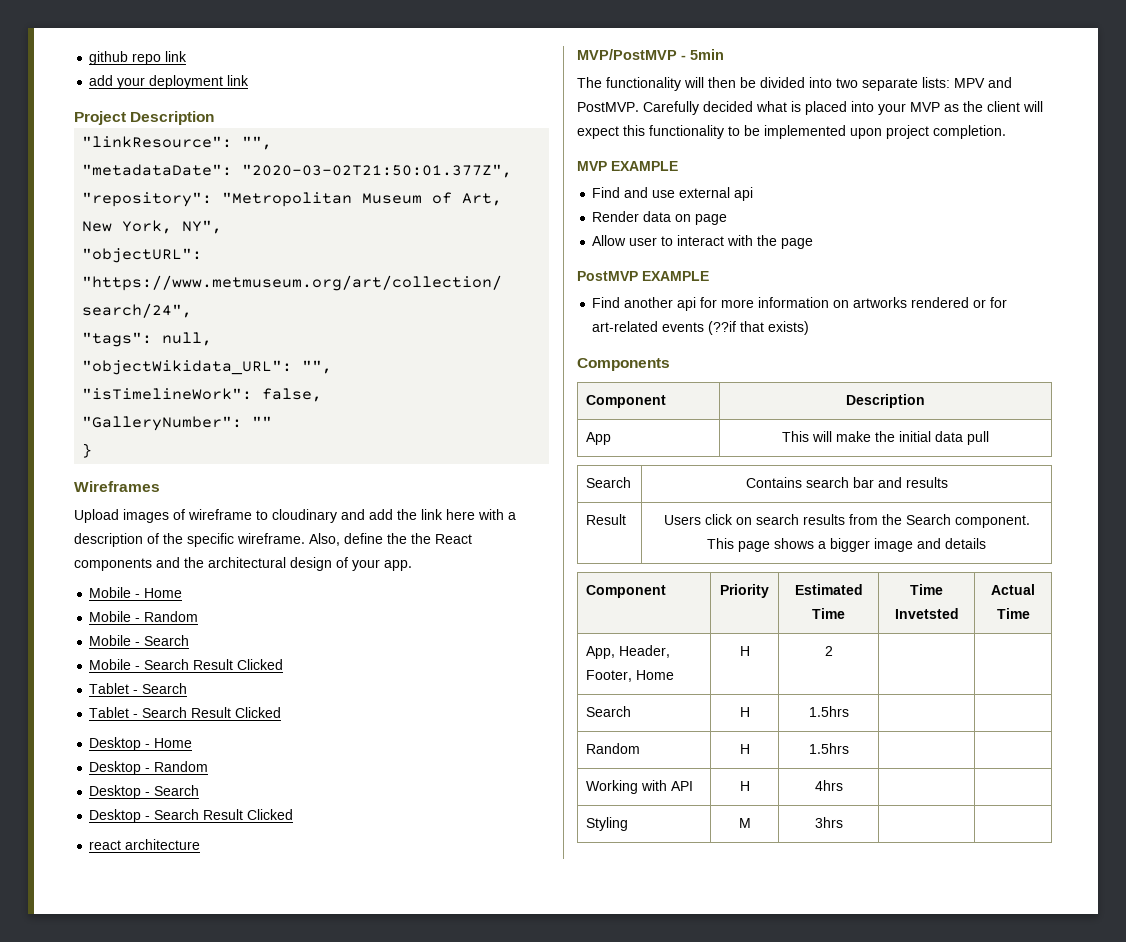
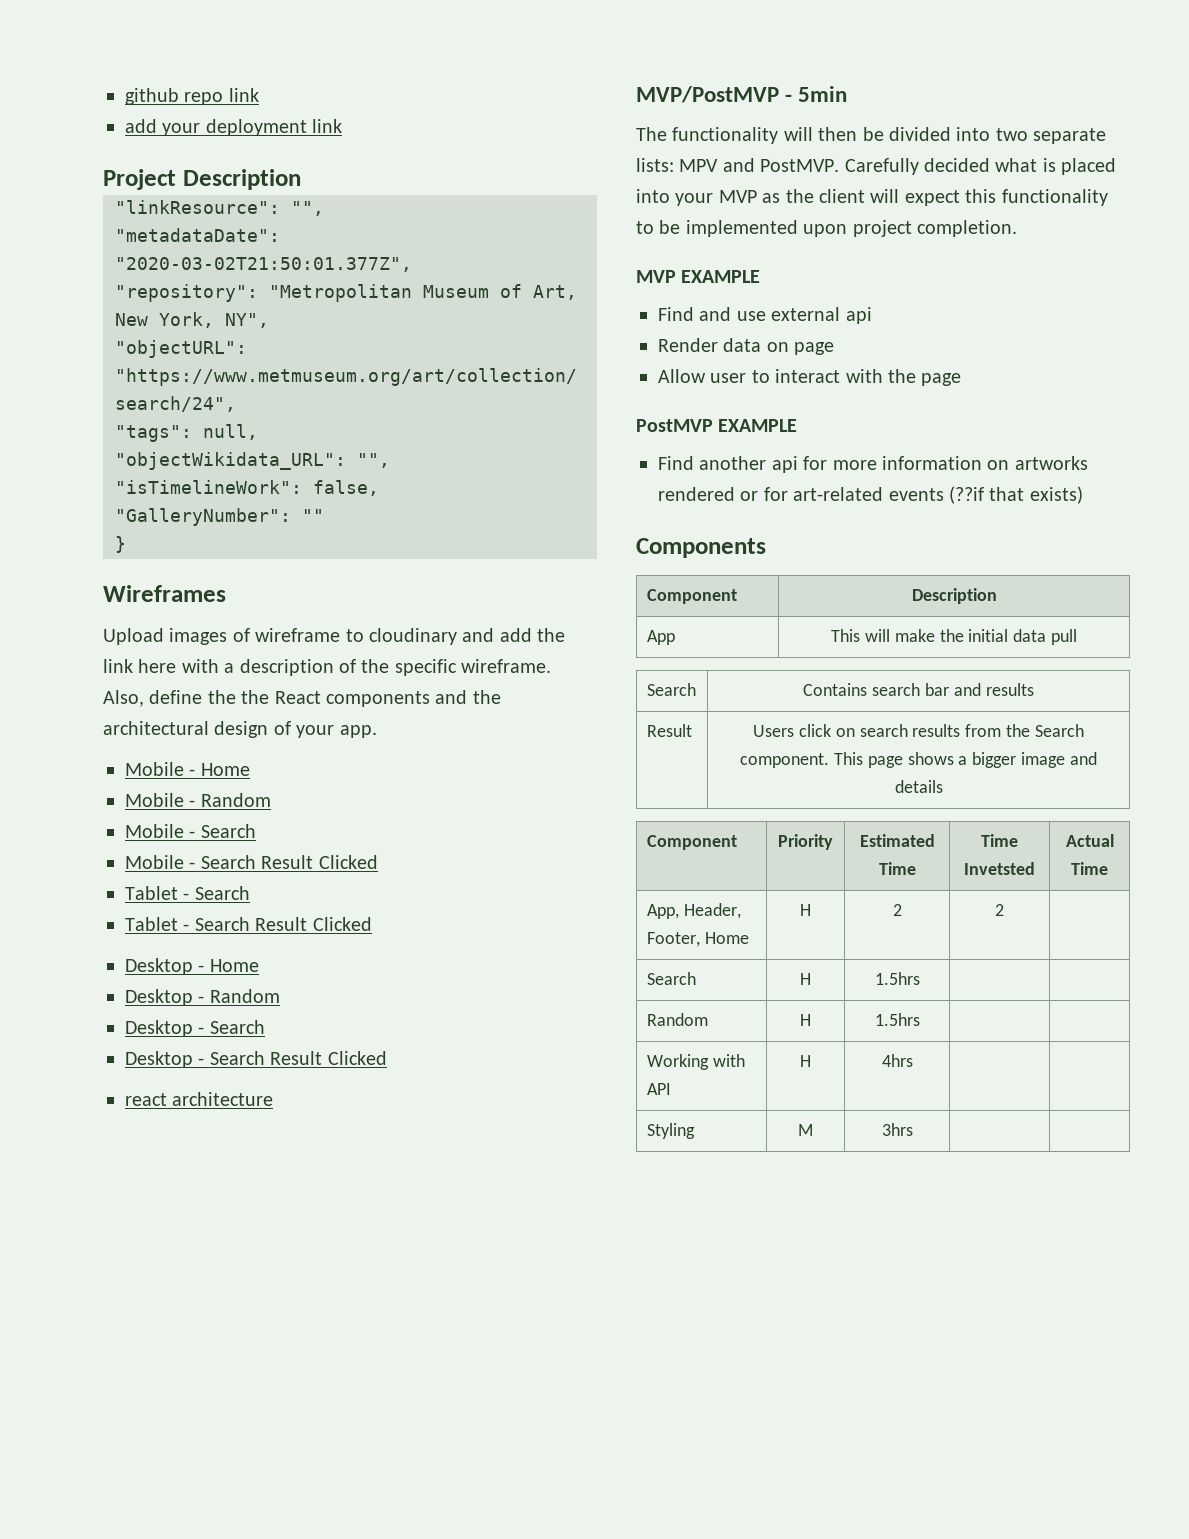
(833, 651) none -> [995,904,1004,916] 2

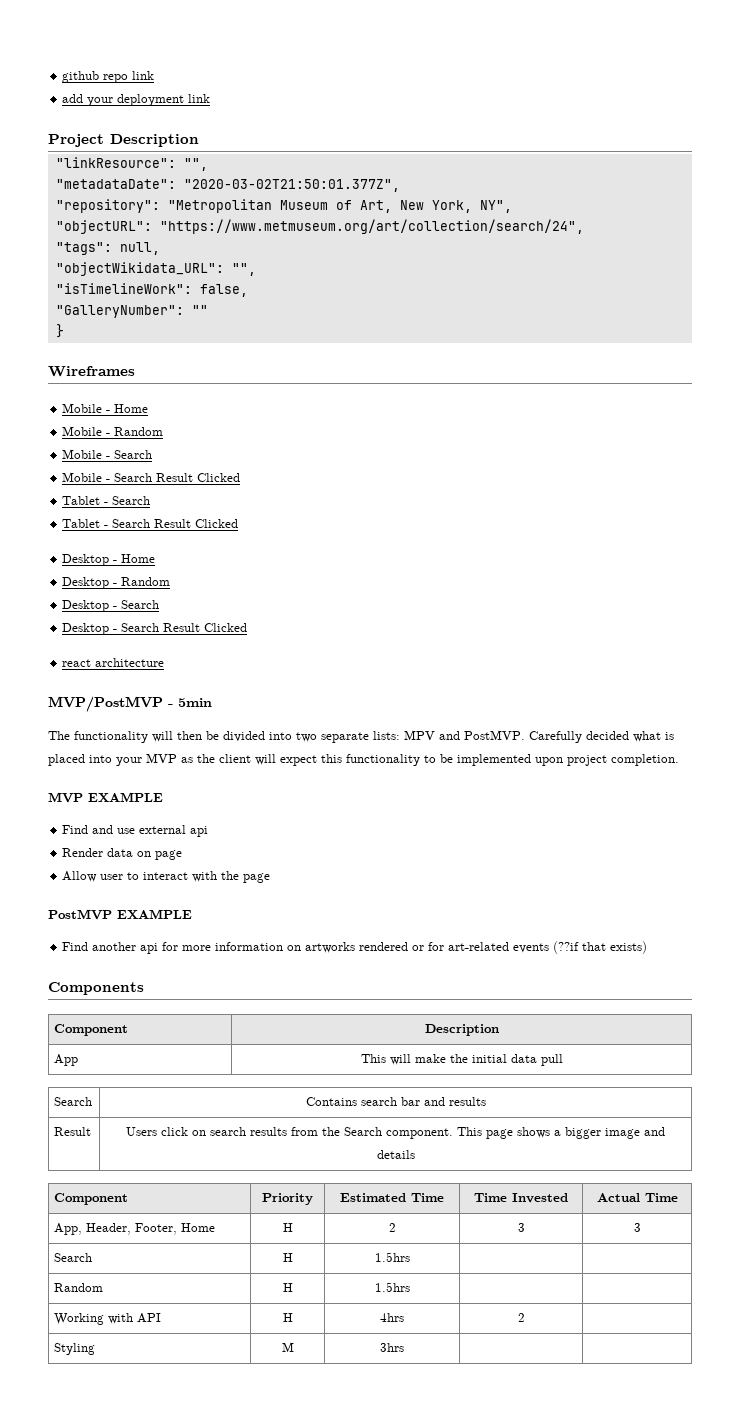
[103,628,566,645] [103,659,552,676] [103,690,501,707] [103,721,377,738] // Upload images of wireframe to cloudinary and add the link here with a description of the specific wireframe. Also, define the the React components and the architectural design of your app. -> (135, 371) none
[964,862,1035,875] Invetsted -> [512,1193,568,1203] Invested
[995,904,1004,916] 2 | -> [517,1223,525,1232] [633,1223,641,1232] 3 | 3
(913, 1060) none -> [517,1313,525,1322] 2

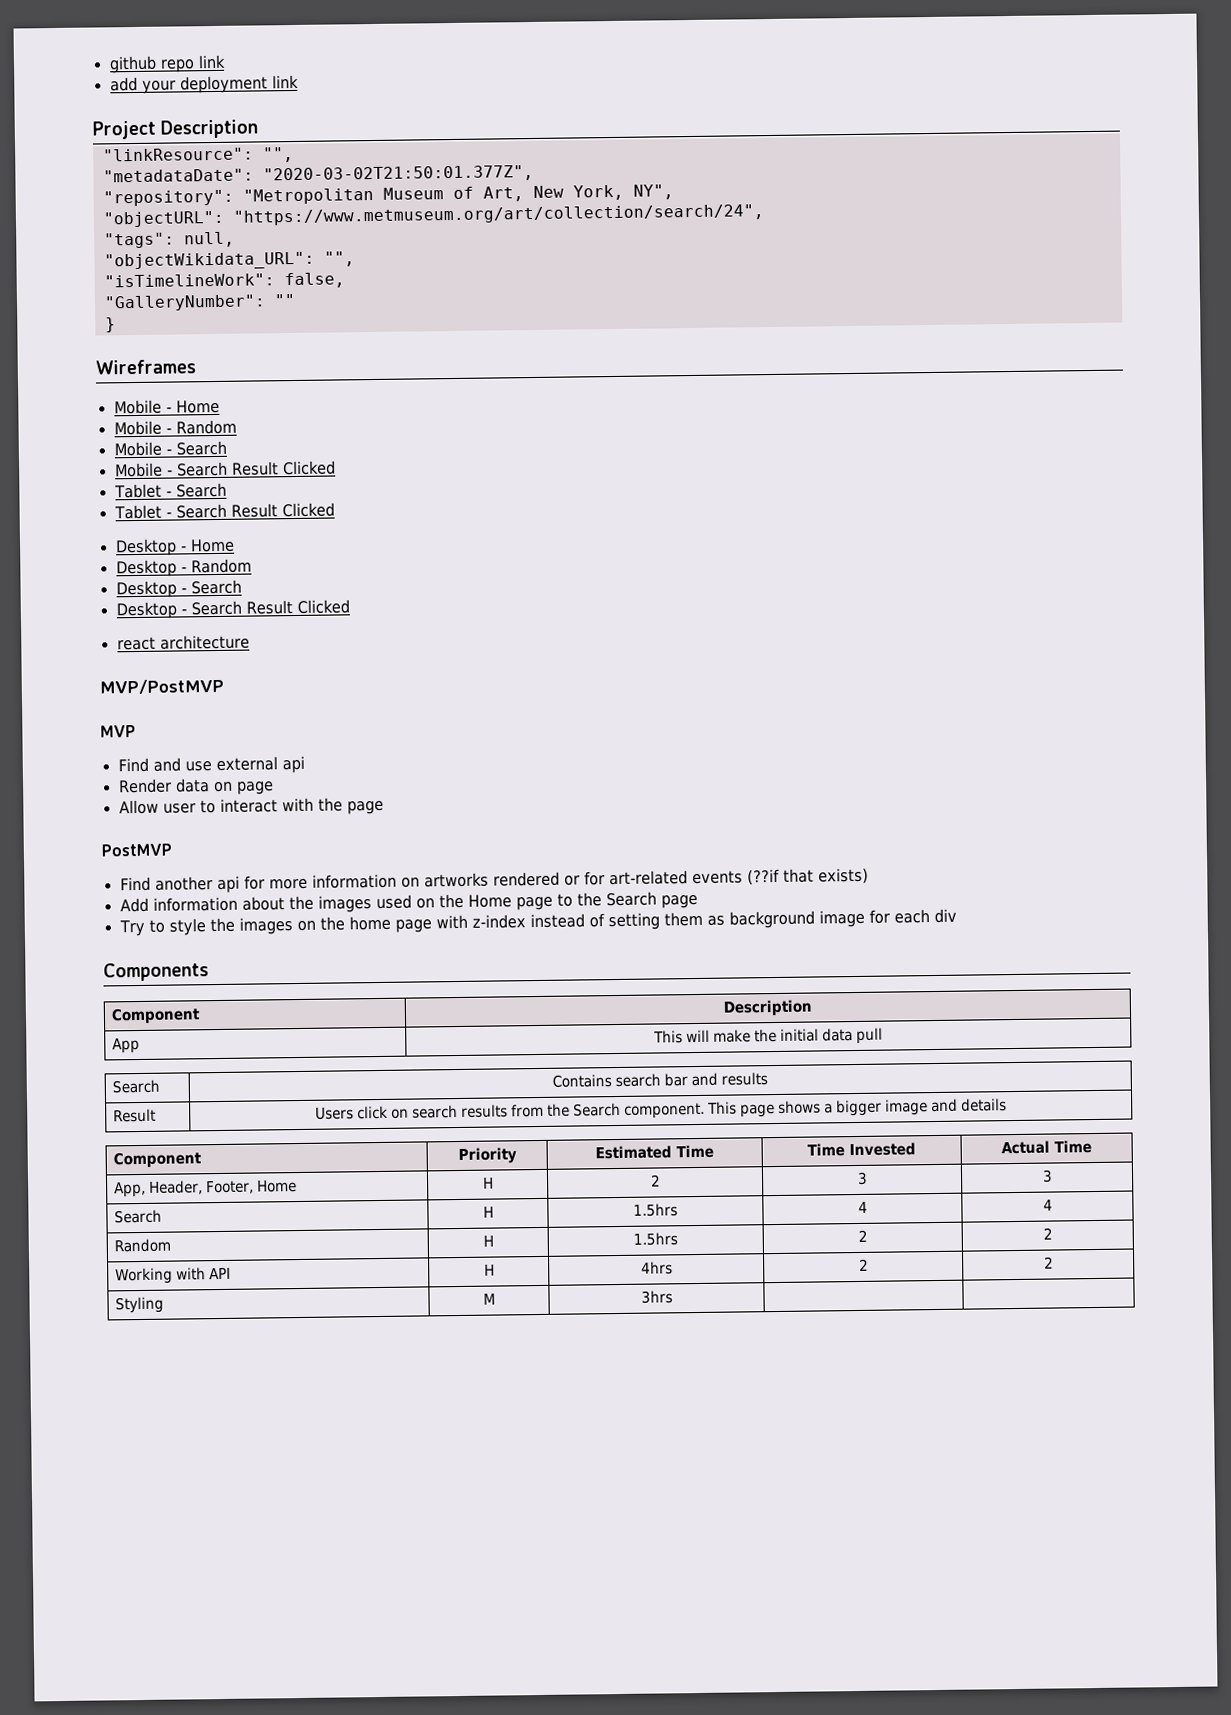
[168,698,212,707] [48,730,674,743] [48,753,679,766] [48,792,163,803] - 5min // The functionality will then be divided into two separate lists: MPV and PostMVP. Carefully decided what is placed into your MVP as the client will expect this functionality to be implemented upon project completion. // MVP EXAMPLE -> [100,725,136,738] // MVP
[117,909,192,919] EXAMPLE -> (172, 850) none
(648, 947) none -> [119,891,698,913] [118,908,957,937] // Add information about the images used on the Home page to the Search page // Try to style the images on the home page with z-index instead of setting them as background image for each div
(410, 1257) | -> [857,1201,868,1213] [1042,1199,1053,1211] 4 | 4
(410, 1287) | -> [857,1229,868,1242] [1042,1227,1053,1240] 2 | 2
(525, 1317) none -> [1043,1256,1054,1269] 2

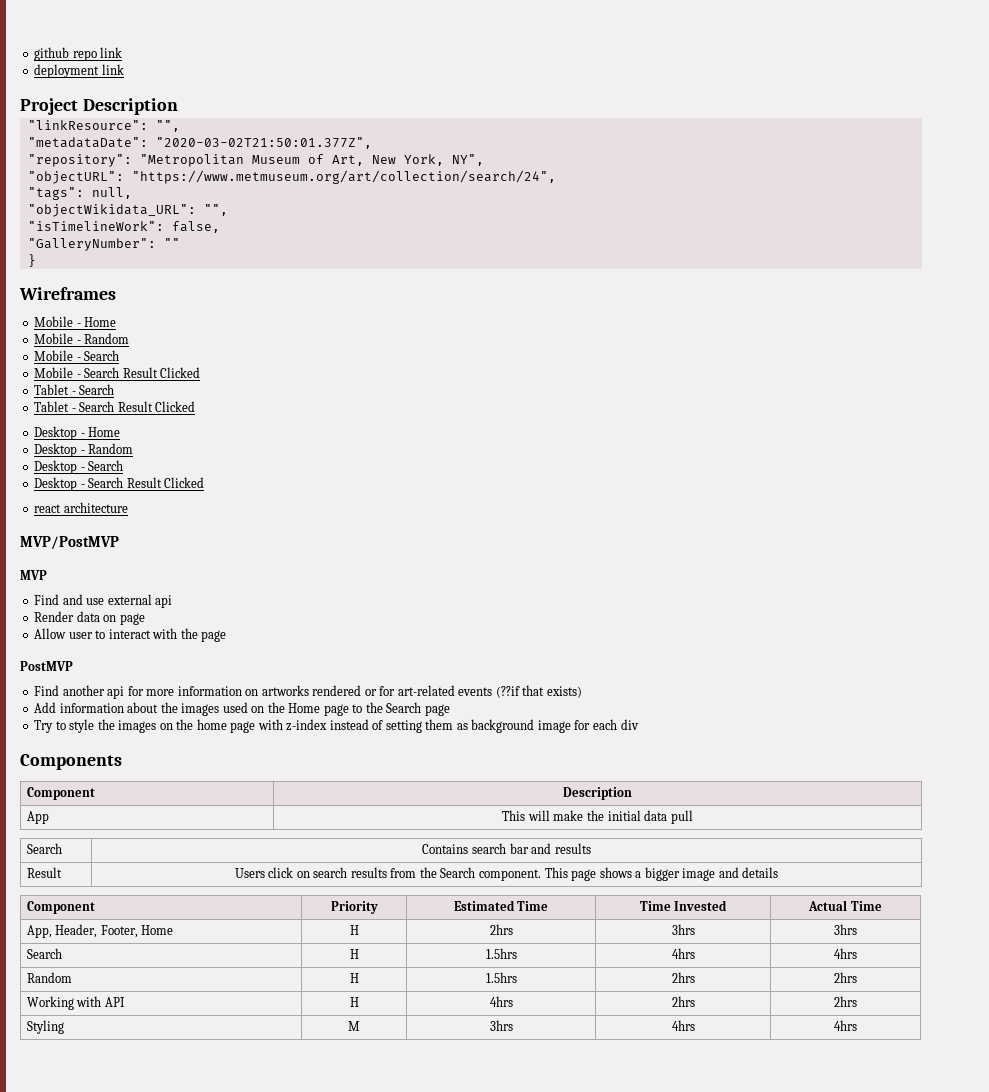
[109,76,176,94] add your -> (123, 52) none
[649,1174,661,1187] [856,1171,868,1185] [1041,1169,1053,1183] 2 | 3 | 3 -> [489,924,513,935] [671,924,695,935] [834,924,857,935] 2hrs | 3hrs | 3hrs
[857,1201,868,1213] [1042,1199,1053,1211] 4 | 4 -> [671,948,695,959] [834,948,857,959] 4hrs | 4hrs
[857,1229,868,1242] [1042,1227,1053,1240] 2 | 2 -> [671,972,695,983] [834,972,857,983] 2hrs | 2hrs
[858,1258,869,1271] [1043,1256,1054,1269] 2 | 2 -> [671,996,695,1007] [834,996,857,1007] 2hrs | 2hrs
(673, 1297) | -> [671,1020,695,1031] [834,1020,857,1031] 4hrs | 4hrs

